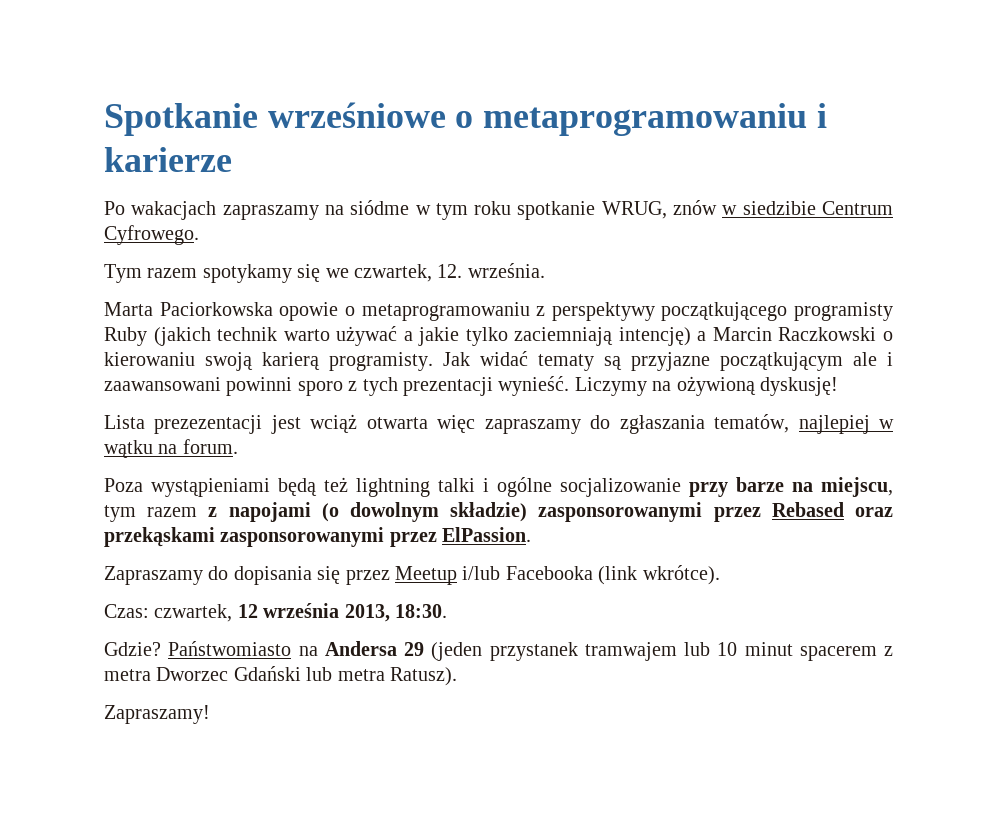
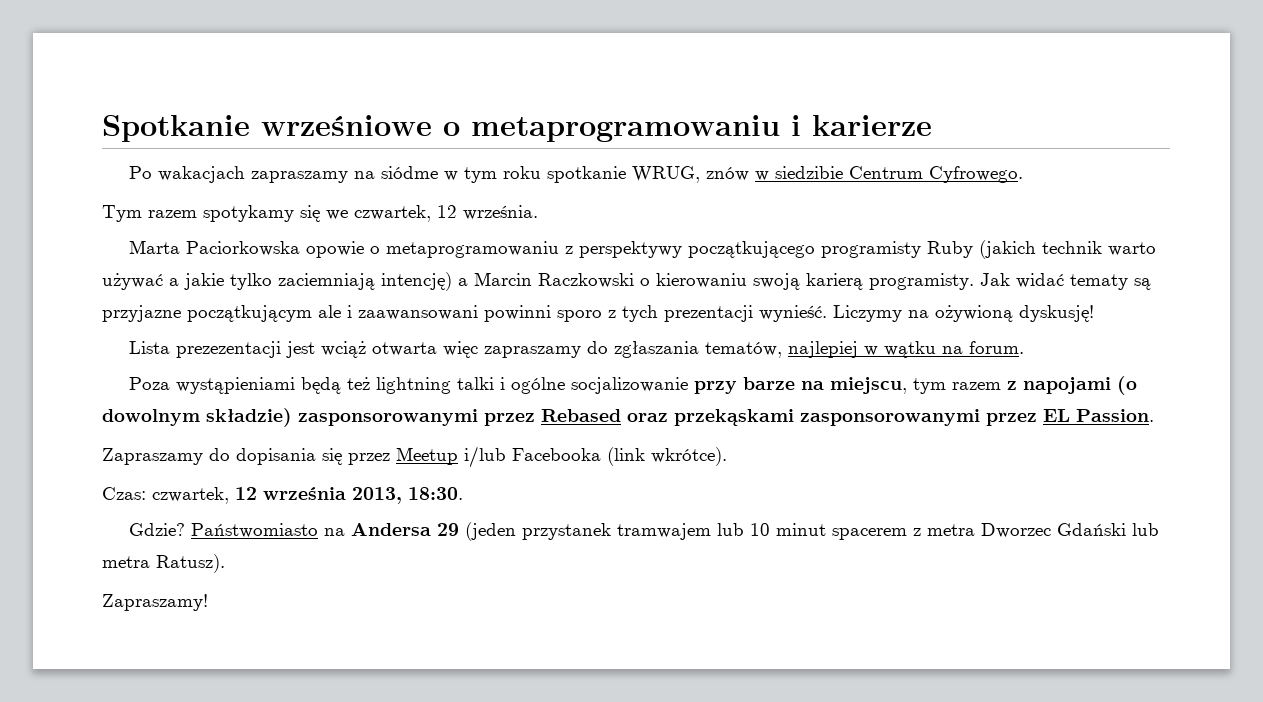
[437,264,463,278] 12. -> [437,205,457,218] 12
[442,527,532,542] ElPassion. -> [1043,409,1154,422] EL Passion.

